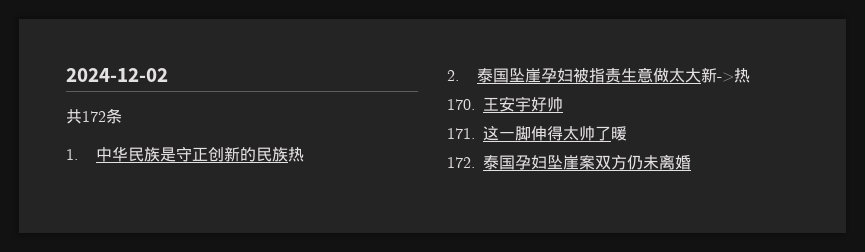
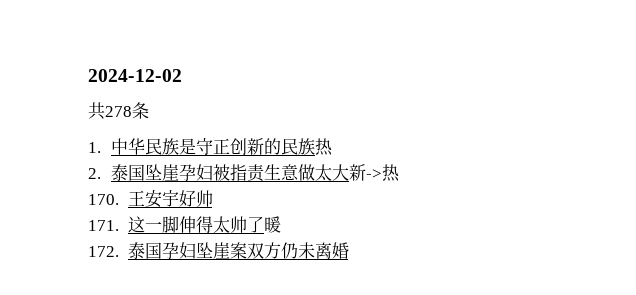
[82,111,106,122] 172 -> [105,106,132,117] 278

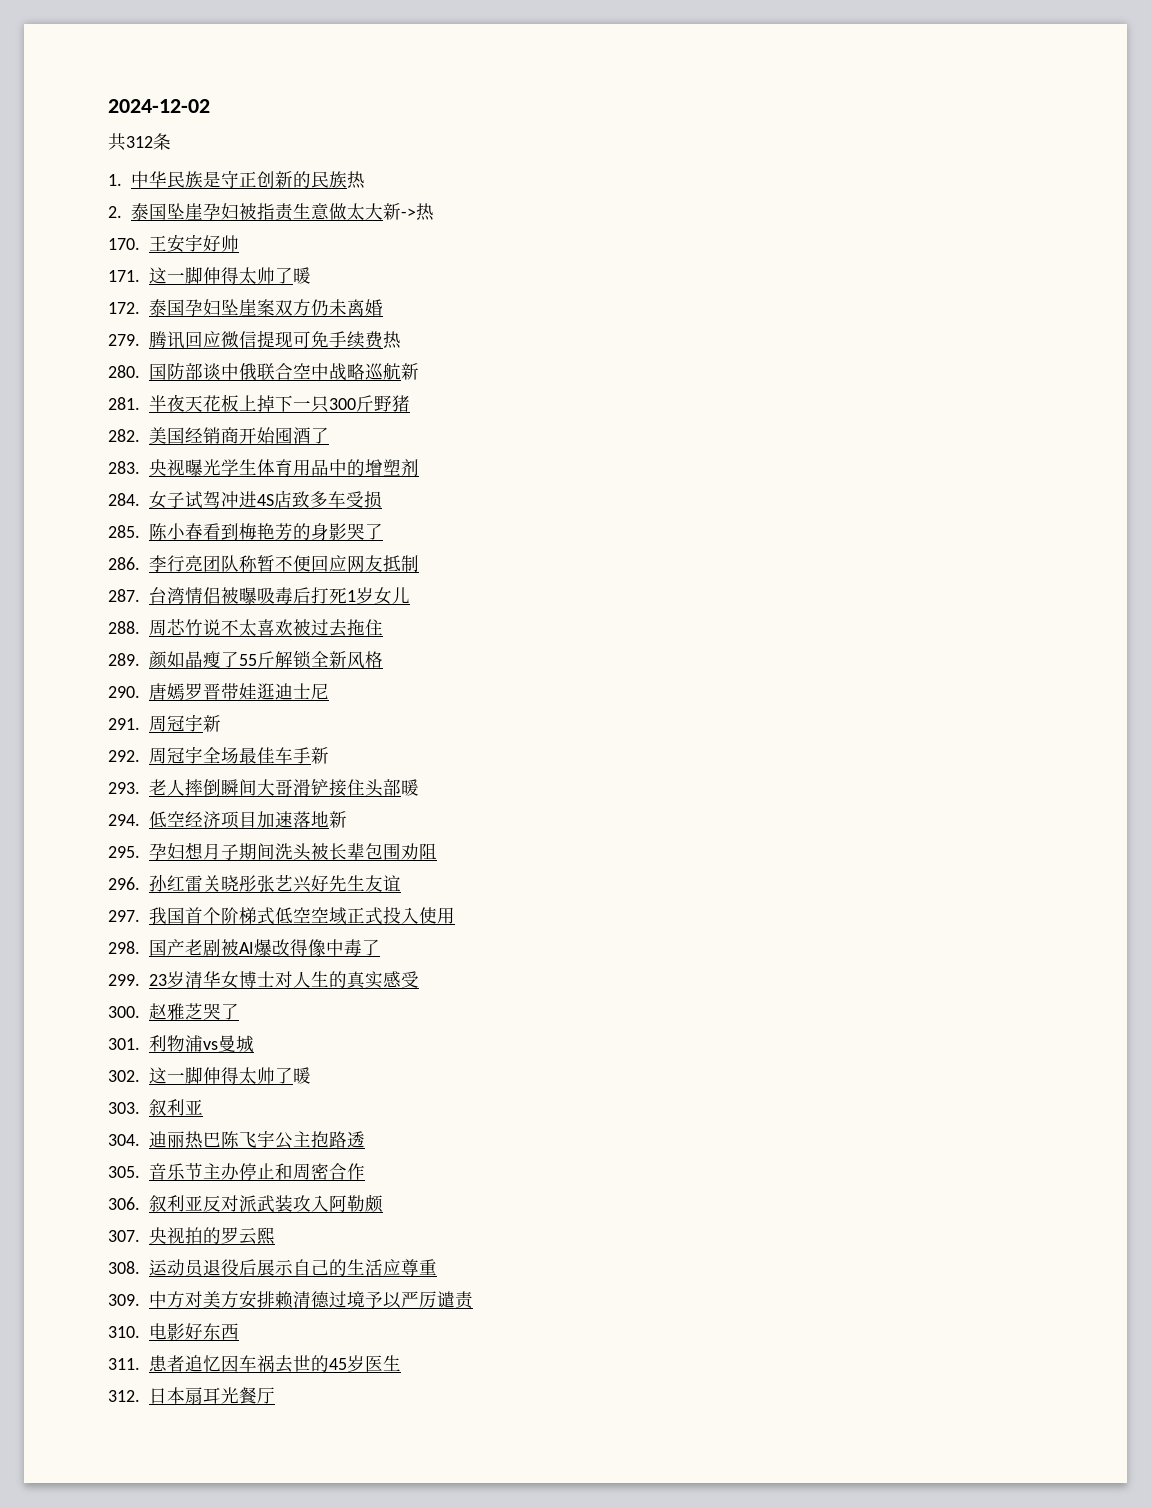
[105,106,132,117] 278 -> [126,136,153,148] 312
(349, 250) none -> [108,330,401,349] [108,362,419,381] [108,394,410,413] [108,427,329,444] [108,459,419,477] [108,491,382,509] [108,523,383,541] [108,555,419,573] [108,587,410,605] [108,619,383,637] [108,650,383,669] [108,683,329,700] [108,714,221,732] [108,746,329,764] [108,779,419,797] [108,811,347,829] [108,842,437,861] [108,874,401,893] [108,906,455,925] [108,939,380,957] [108,971,419,989] [108,1003,239,1020] [108,1035,254,1053] [108,1066,311,1084] [108,1099,203,1116] [108,1130,365,1149] [108,1163,365,1180] [108,1194,383,1213] [108,1227,275,1245] [108,1259,437,1277] [108,1290,474,1309] [108,1323,239,1340] [108,1355,401,1373] [108,1387,275,1404] // 279.腾讯回应微信提现可免手续费热 // 280.国防部谈中俄联合空中战略巡航新 // 281.半夜天花板上掉下一只300斤野猪 // 282.美国经销商开始囤酒了 // 283.央视曝光学生体育用品中的增塑剂 // 284.女子试驾冲进4S店致多车受损 // 285.陈小春看到梅艳芳的身影哭了 // 286.李行亮团队称暂不便回应网友抵制 // 287.台湾情侣被曝吸毒后打死1岁女儿 // 288.周芯竹说不太喜欢被过去拖住 // 289.颜如晶瘦了55斤解锁全新风格 // 290.唐嫣罗晋带娃逛迪士尼 // 291.周冠宇新 // 292.周冠宇全场最佳车手新 // 293.老人摔倒瞬间大哥滑铲接住头部暖 // 294.低空经济项目加速落地新 // 295.孕妇想月子期间洗头被长辈包围劝阻 // 296.孙红雷关晓彤张艺兴好先生友谊 // 297.我国首个阶梯式低空空域正式投入使用 // 298.国产老剧被AI爆改得像中毒了 // 299. 23岁清华女博士对人生的真实感受 // 300.赵雅芝哭了 // 301.利物浦vs曼城 // 302.这一脚伸得太帅了暖 // 303.叙利亚 // 304.迪丽热巴陈飞宇公主抱路透 // 305.音乐节主办停止和周密合作 // 306.叙利亚反对派武装攻入阿勒颇 // 307.央视拍的罗云熙 // 308.运动员退役后展示自己的生活应尊重 // 309.中方对美方安排赖清德过境予以严厉谴责 // 310.电影好东西 // 311.患者追忆因车祸去世的45岁医生 // 312.日本扇耳光餐厅

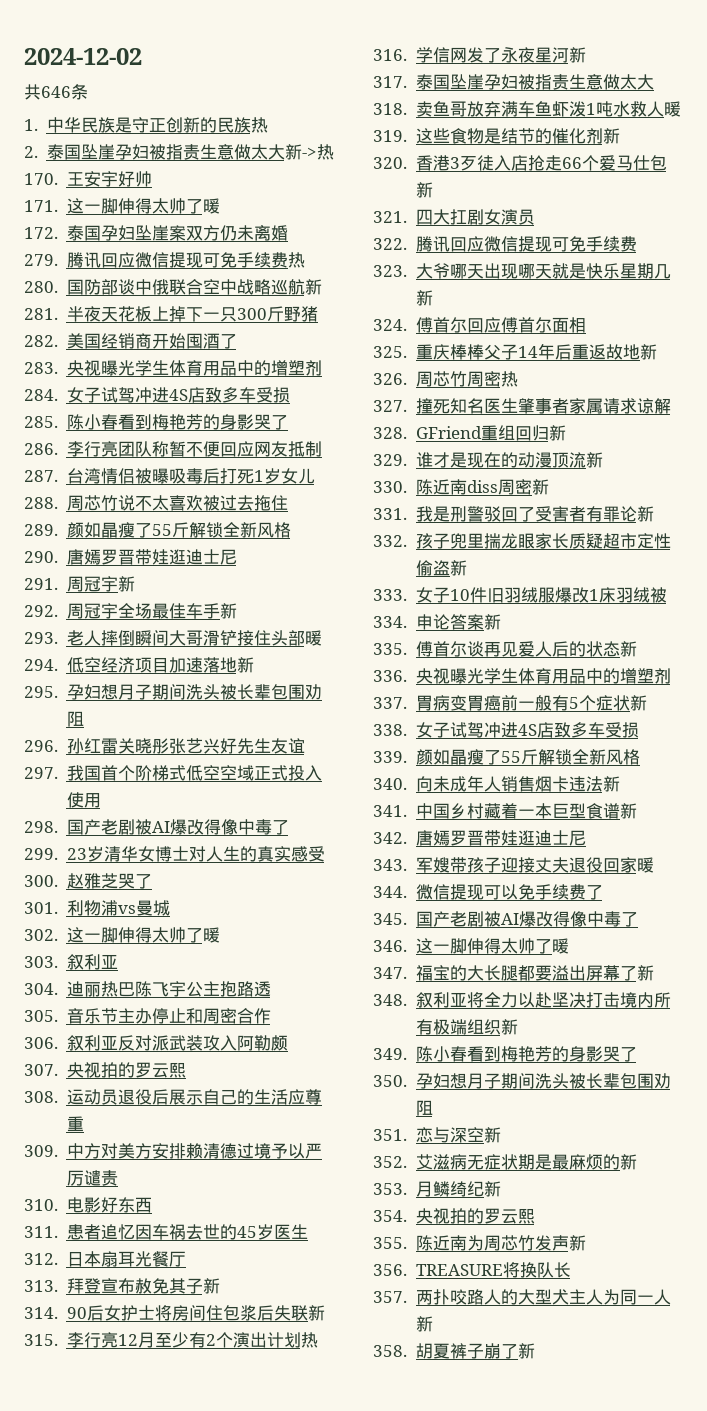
[126,136,153,148] 312 -> [41,86,71,98] 646
(275, 1395) none -> [24,1278,220,1294] [24,1305,325,1321] [24,1332,318,1348] [373,47,586,63] [373,74,654,90] [373,101,681,117] [373,128,620,144] [373,155,667,171] [415,182,433,198] [373,209,535,225] [373,236,637,252] [373,263,671,279] [415,290,433,306] [373,317,586,333] [373,343,657,360] [373,371,518,387] [373,398,671,414] [373,425,566,441] [373,452,603,468] [373,479,549,495] [373,506,654,522] [373,533,671,549] [415,560,467,576] [373,587,667,603] [373,614,501,630] [373,641,637,657] [373,668,671,684] [373,695,647,711] [373,722,639,738] [373,749,640,765] [373,775,620,792] [373,803,637,819] [373,830,586,846] [373,857,654,873] [373,884,603,900] [373,911,638,927] [373,938,569,954] [373,965,654,981] [373,992,671,1008] [415,1019,518,1035] [373,1046,637,1062] [373,1073,671,1089] [415,1100,433,1116] [373,1127,501,1143] [373,1154,637,1170] [373,1181,501,1197] [373,1208,535,1224] [373,1235,586,1251] [373,1262,571,1278] [373,1289,671,1305] [415,1316,433,1332] [373,1343,535,1359] // 313.拜登宣布赦免其子新 // 314. 90后女护士将房间住包浆后失联新 // 315.李行亮12月至少有2个演出计划热 // 316.学信网发了永夜星河新 // 317.泰国坠崖孕妇被指责生意做太大 // 318.卖鱼哥放弃满车鱼虾泼1吨水救人暖 // 319.这些食物是结节的催化剂新 // 320.香港3歹徒入店抢走66个爱马仕包新 // 321.四大扛剧女演员 // 322.腾讯回应微信提现可免手续费 // 323.大爷哪天出现哪天就是快乐星期几新 // 324.傅首尔回应傅首尔面相 // 325.重庆棒棒父子14年后重返故地新 // 326.周芯竹周密热 // 327.撞死知名医生肇事者家属请求谅解 // 328. GFriend重组回归新 // 329.谁才是现在的动漫顶流新 // 330.陈近南diss周密新 // 331.我是刑警驳回了受害者有罪论新 // 332.孩子兜里揣龙眼家长质疑超市定性偷盗新 // 333.女子10件旧羽绒服爆改1床羽绒被 // 334.申论答案新 // 335.傅首尔谈再见爱人后的状态新 // 336.央视曝光学生体育用品中的增塑剂 // 337.胃病变胃癌前一般有5个症状新 // 338.女子试驾冲进4S店致多车受损 // 339.颜如晶瘦了55斤解锁全新风格 // 340.向未成年人销售烟卡违法新 // 341.中国乡村藏着一本巨型食谱新 // 342.唐嫣罗晋带娃逛迪士尼 // 343.军嫂带孩子迎接丈夫退役回家暖 // 344.微信提现可以免手续费了 // 345.国产老剧被AI爆改得像中毒了 // 346.这一脚伸得太帅了暖 // 347.福宝的大长腿都要溢出屏幕了新 // 348.叙利亚将全力以赴坚决打击境内所有极端组织新 // 349.陈小春看到梅艳芳的身影哭了 // 350.孕妇想月子期间洗头被长辈包围劝阻 // 351.恋与深空新 // 352.艾滋病无症状期是最麻烦的新 // 353.月鳞绮纪新 // 354.央视拍的罗云熙 // 355.陈近南为周芯竹发声新 // 356. TREASURE将换队长 // 357.两扑咬路人的大型犬主人为同一人新 // 358.胡夏裤子崩了新

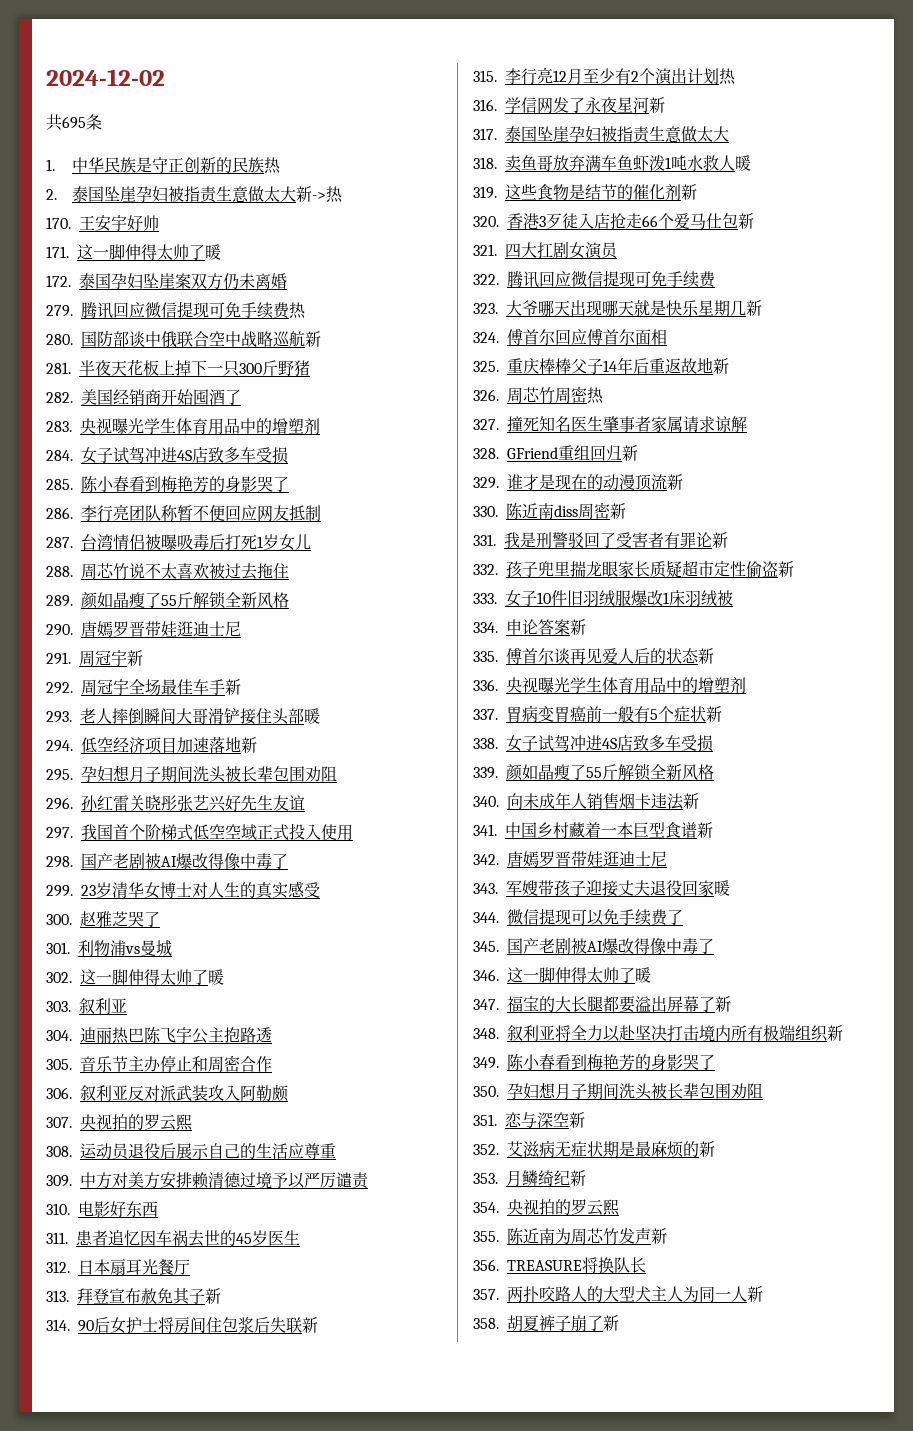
[41,86,71,98] 646 -> [62,116,86,129] 695

